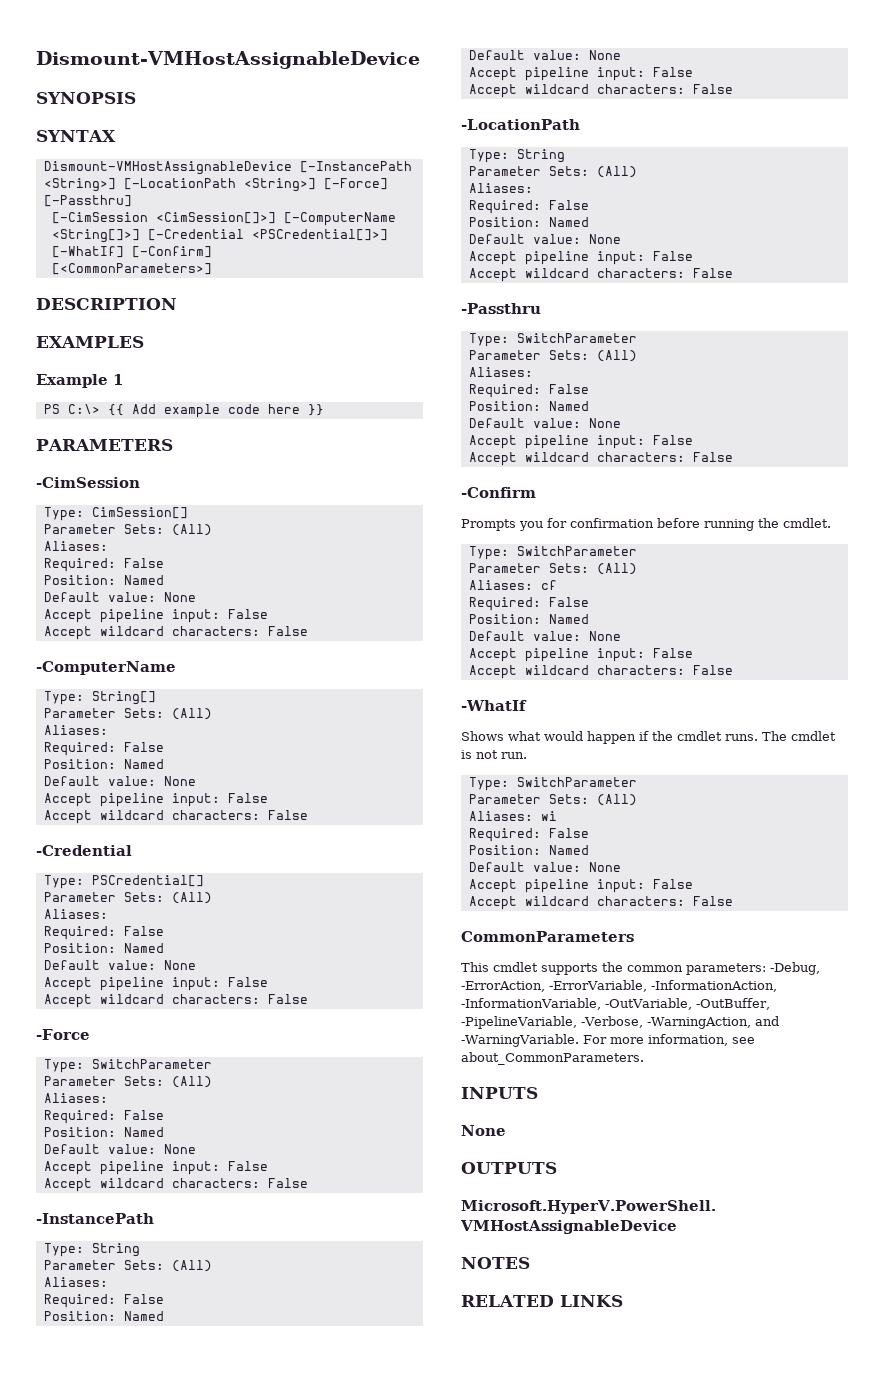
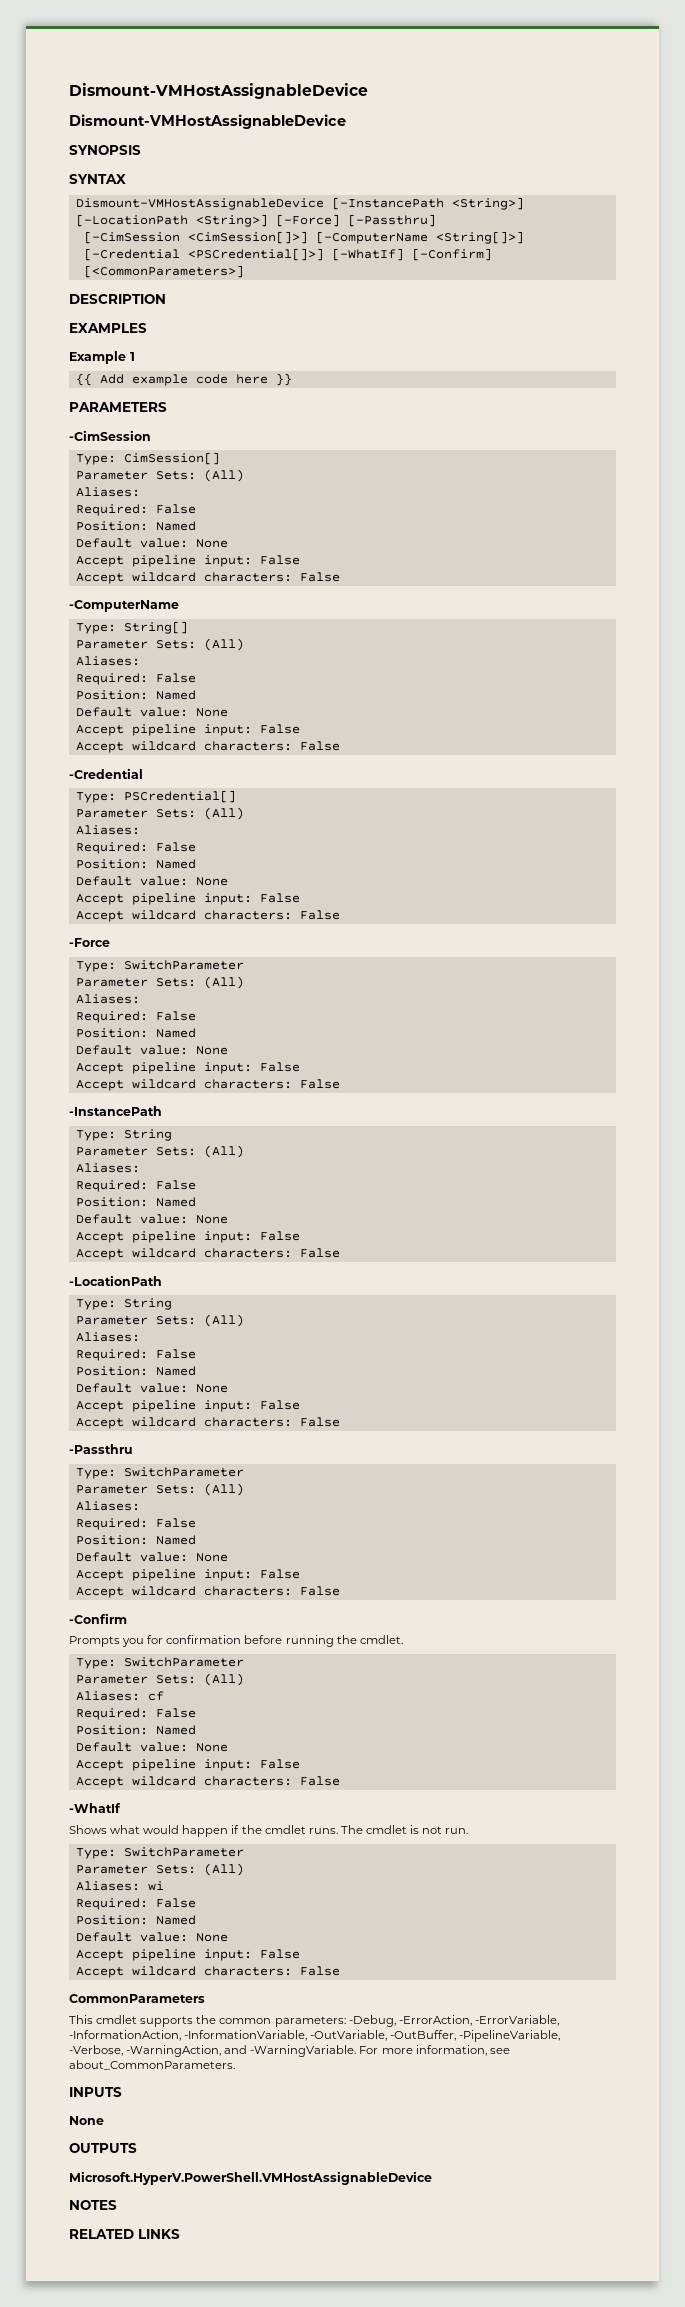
[36,51,420,69] Dismount-VMHostAssignableDevice -> [69,83,368,99] [69,114,346,129] Dismount-VMHostAssignableDevice // Dismount-VMHostAssignableDevice
[43,404,100,414] PS C:\> -> (135, 356) none

